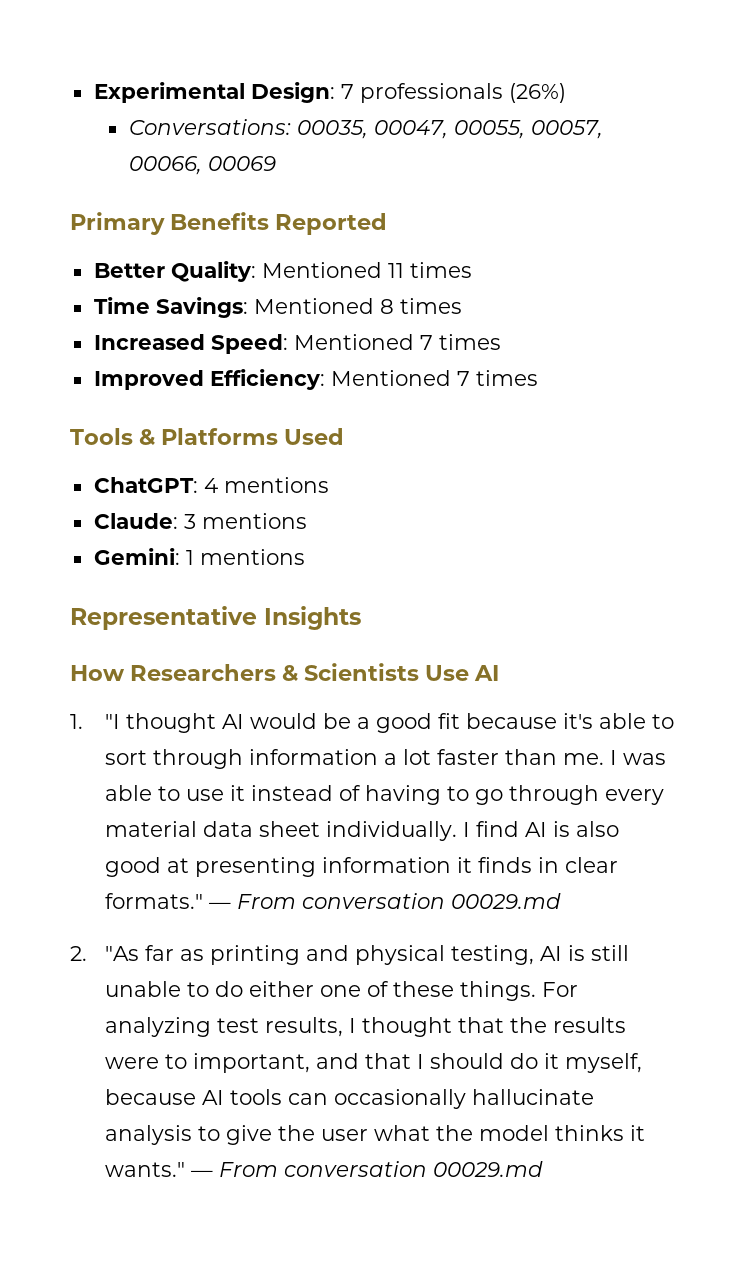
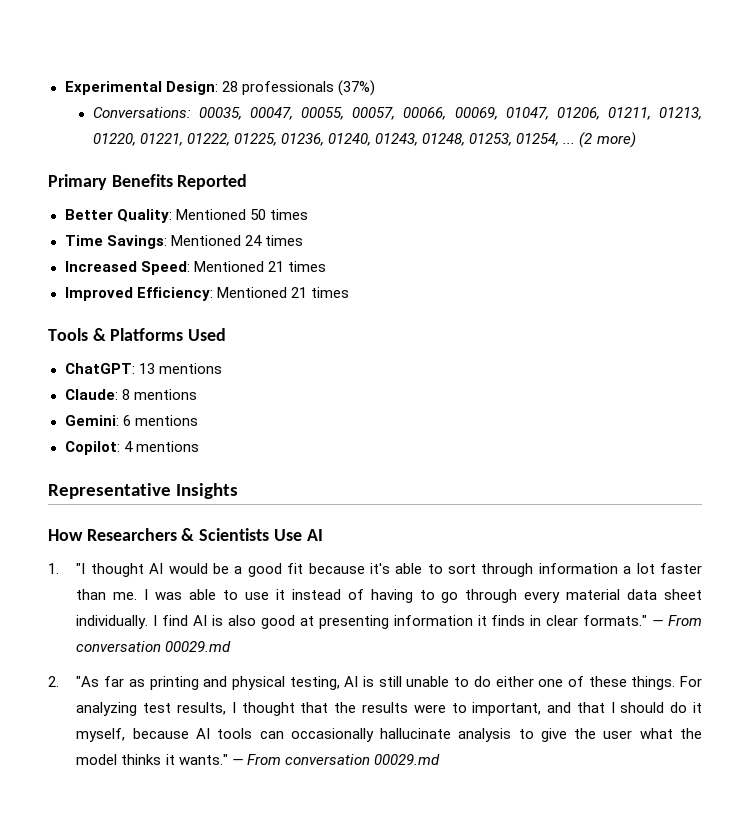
[340,83,566,103] 7 professionals (26%) -> [221,80,375,96] 28 professionals (37%)
[207,156,276,171] 00069 -> [454,107,702,120] [92,132,636,148] 00069, 01047, 01206, 01211, 01213, 01220, 01221, 01222, 01225, 01236, 01240, 01243, 01248, 01253, 01254, ... (2 more)
[387,263,404,278] 11 -> [249,209,266,220] 50
[379,299,394,314] 8 -> [244,235,262,246] 24
[419,335,433,350] 7 -> [267,261,284,272] 21
[456,371,470,386] 7 -> [290,287,307,298] 21
[203,478,218,493] 4 -> [138,363,155,374] 13
[183,514,196,529] 3 -> [121,389,130,400] 8
[185,550,194,565] 1 -> [122,415,198,426] [64,441,133,455] 6 mentions // Copilot: 4

